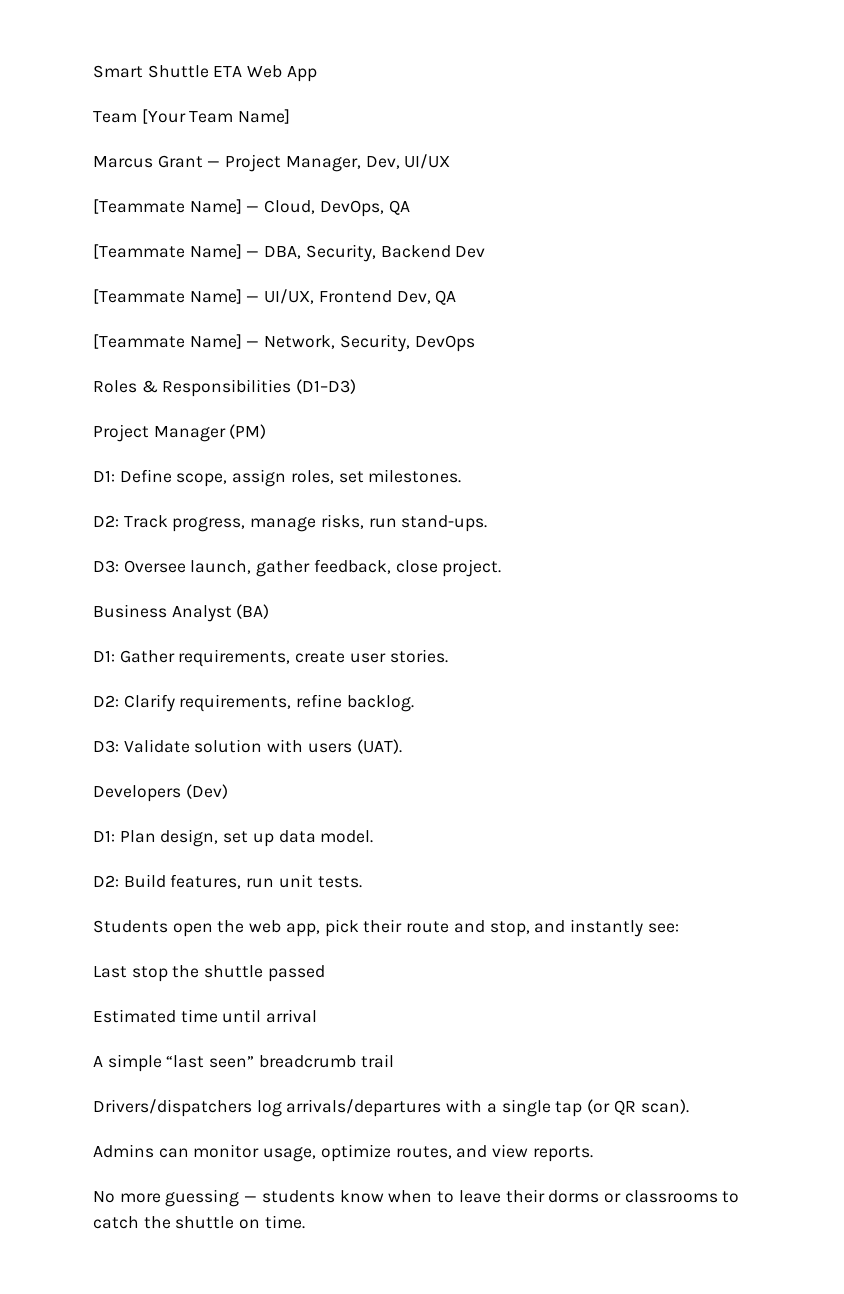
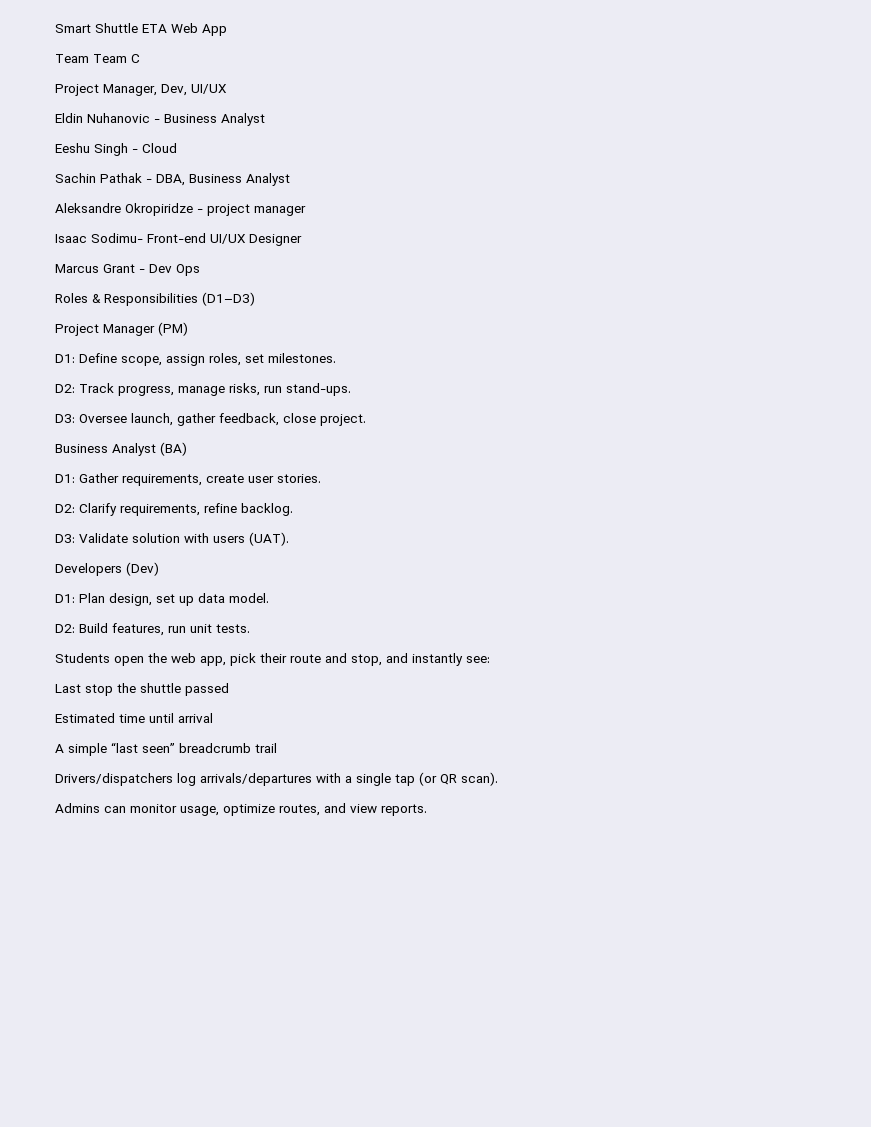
[141,109,291,124] [93,154,451,172] [93,199,410,217] [93,244,486,262] [93,289,457,305] [93,334,475,352] [Your Team Name] // Marcus Grant — Project Manager, Dev, UI/UX // [Teammate Name] — Cloud, DevOps, QA // [Teammate Name] — DBA, Security, Backend Dev // [Teammate Name] — UI/UX, Frontend Dev, QA // [Teammate Name] — Network, Security, DevOps -> [93,54,140,63] [55,84,227,96] [55,113,265,126] [55,143,177,156] [55,173,290,186] [55,203,306,216] [55,233,302,246] [55,264,200,276] Team C // Project Manager, Dev, UI/UX // Eldin Nuhanovic - Business Analyst // Eeshu Singh - Cloud // Sachin Pathak - DBA, Business Analyst // Aleksandre Okropiridze - project manager // Isaac Sodimu- Front-end UI/UX Designer // Marcus Grant - Dev Ops
[93,1189,740,1207] [93,1215,305,1229] // No more guessing — students know when to leave their dorms or classrooms to catch the shuttle on time. -> (427, 810) none

